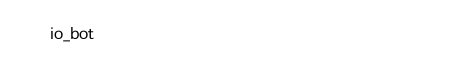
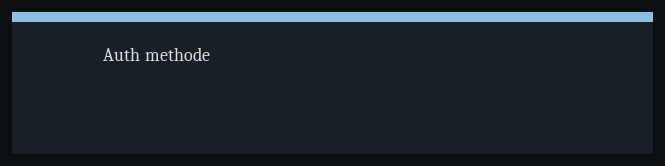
[50,27,94,42] io_bot -> [103,47,210,61] Auth methode

